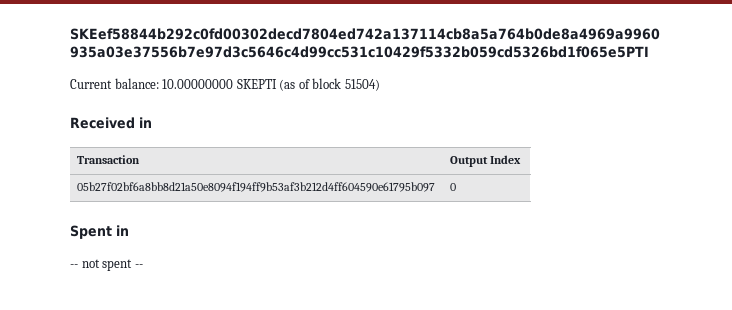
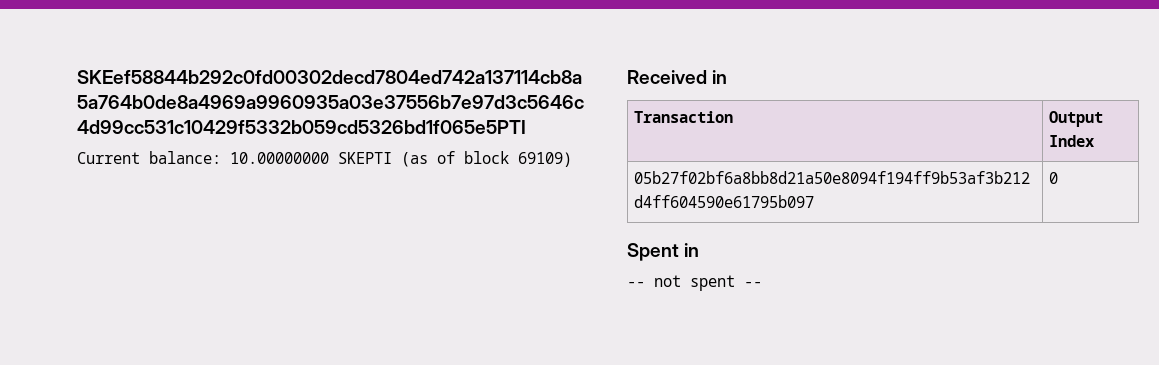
[344,79,380,91] 51504) -> [518,152,572,167] 69109)

